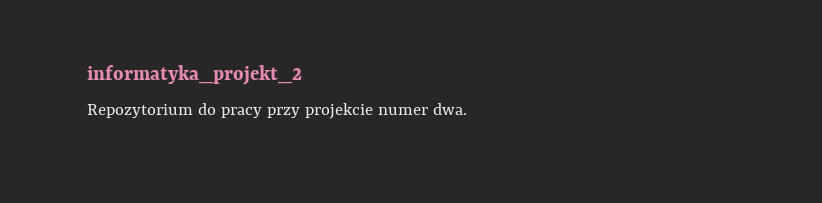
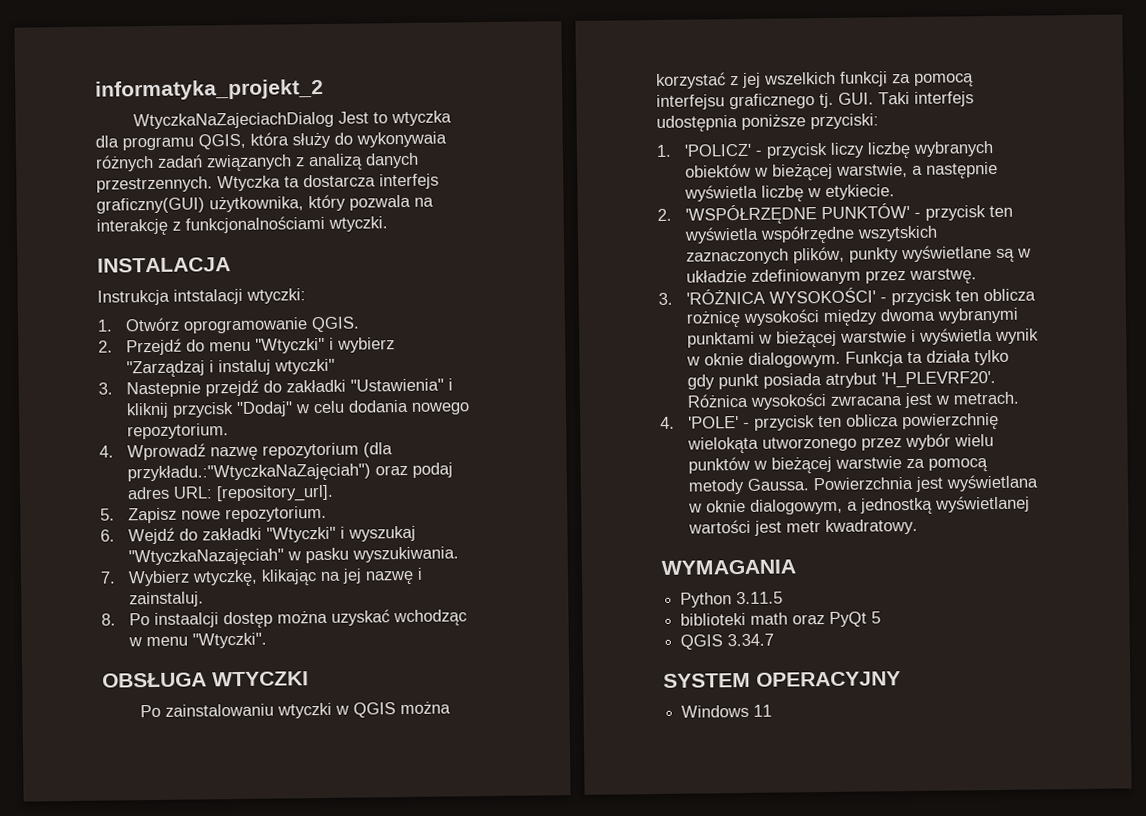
[87,103,467,119] Repozytorium do pracy przy projekcie numer dwa. -> [132,110,452,130] [95,131,447,151] [95,152,419,172] [96,173,439,193] [96,194,434,214] [96,215,388,236] [97,257,231,273] [97,288,306,306] [97,316,361,334] [98,337,396,356] [126,358,336,378] [98,378,454,398] [126,399,471,419] [127,423,230,440] [99,442,394,461] [127,462,454,483] [127,484,335,503] [100,505,328,524] [100,525,417,545] [128,546,460,567] [100,567,424,587] [129,591,205,608] [101,609,468,629] [128,632,268,649] [102,671,309,688] [139,701,451,719] [656,71,974,89] [656,91,974,110] [656,113,879,132] [656,140,995,159] [685,161,999,181] [684,184,896,202] [657,202,1014,225] [684,225,939,244] [686,245,1032,265] [686,268,978,285] [658,287,1037,306] [686,307,1020,328] [687,328,1040,348] [686,349,1010,368] [687,370,997,390] [687,391,1020,410] [660,412,1000,431] [687,433,995,454] [688,456,989,474] [688,474,1040,495] [688,495,1031,515] [688,518,919,536] [661,559,796,575] [680,591,784,608] [680,611,882,627] [680,633,775,650] [663,671,901,688] [681,704,773,718] WtyczkaNaZajeciachDialog Jest to wtyczka dla programu QGIS, która służy do wykonywaia różnych zadań związanych z analizą danych przestrzennych. Wtyczka ta dostarcza interfejs graficzny(GUI) użytkownika, który pozwala na interakcję z funkcjonalnościami wtyczki. // INSTALACJA // Instrukcja intstalacji wtyczki: // 1. Otwórz oprogramowanie QGIS. // 2. Przejdź do menu ''Wtyczki'' i wybierz ''Zarządzaj i instaluj wtyczki'' // 3. Nastepnie przejdź do zakładki ''Ustawienia'' i kliknij przycisk ''Dodaj'' w celu dodania nowego repozytorium. // 4. Wprowadź nazwę repozytorium (dla przykładu.:"WtyczkaNaZajęciah") oraz podaj adres URL: [repository_url]. // 5. Zapisz nowe repozytorium. // 6. Wejdź do zakładki ''Wtyczki'' i wyszukaj ''WtyczkaNazajęciah'' w pasku wyszukiwania. // 7. Wybierz wtyczkę, klikając na jej nazwę i zainstaluj. // 8. Po instaalcji dostęp można uzyskać wchodząc w menu ''Wtyczki''. // OBSŁUGA WTYCZKI // Po zainstalowaniu wtyczki w QGIS można korzystać z jej wszelkich funkcji za pomocą interfejsu graficznego tj. GUI. Taki interfejs udostępnia poniższe przyciski: // 1. 'POLICZ' - przycisk liczy liczbę wybranych obiektów w bieżącej warstwie, a następnie wyświetla liczbę w etykiecie. // 2. 'WSPÓŁRZĘDNE PUNKTÓW' - przycisk ten wyświetla współrzędne wszytskich zaznaczonych plików, punkty wyświetlane są w układzie zdefiniowanym przez warstwę. // 3. 'RÓŻNICA WYSOKOŚCI' - przycisk ten oblicza rożnicę wysokości między dwoma wybranymi punktami w bieżącej warstwie i wyświetla wynik w oknie dialogowym. Funkcja ta działa tylko gdy punkt posiada atrybut 'H_PLEVRF20'. Różnica wysokości zwracana jest w metrach. // 4. 'POLE' - przycisk ten oblicza powierzchnię wielokąta utworzonego przez wybór wielu punktów w bieżącej warstwie za pomocą metody Gaussa. Powierzchnia jest wyświetlana w oknie dialogowym, a jednostką wyświetlanej wartości jest metr kwadratowy. // WYMAGANIA // Python 3.11.5 // biblioteki math oraz PyQt 5 // QGIS 3.34.7 // SYSTEM OPERACYJNY // Windows 11

